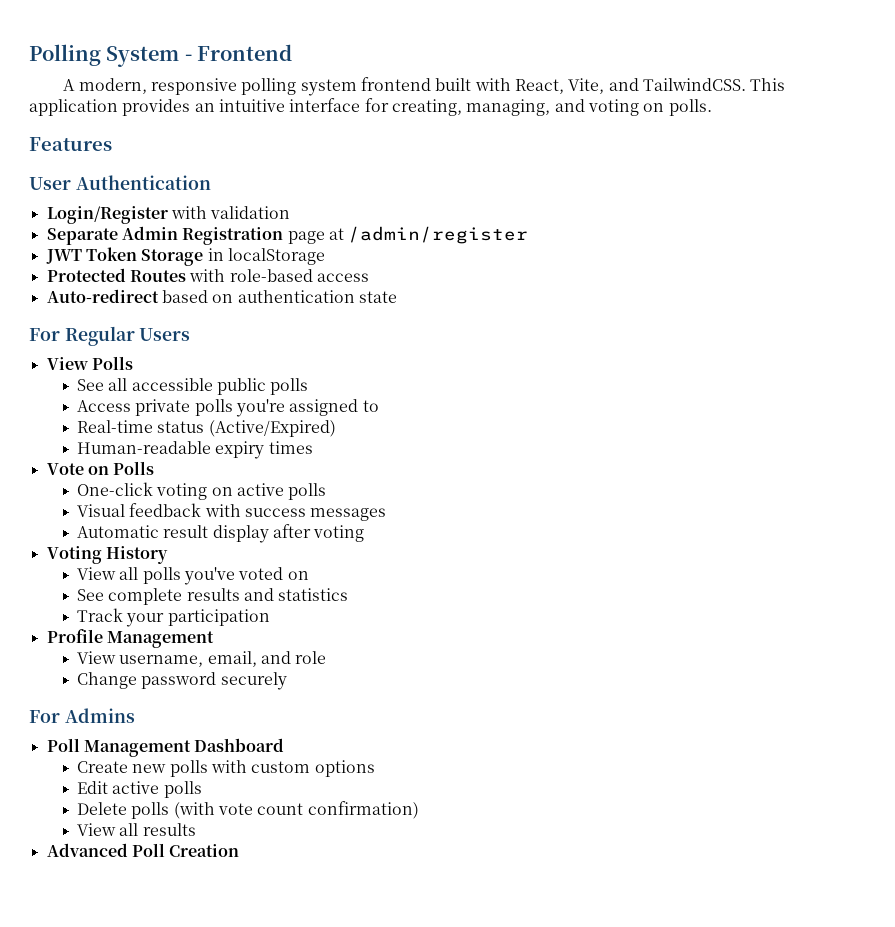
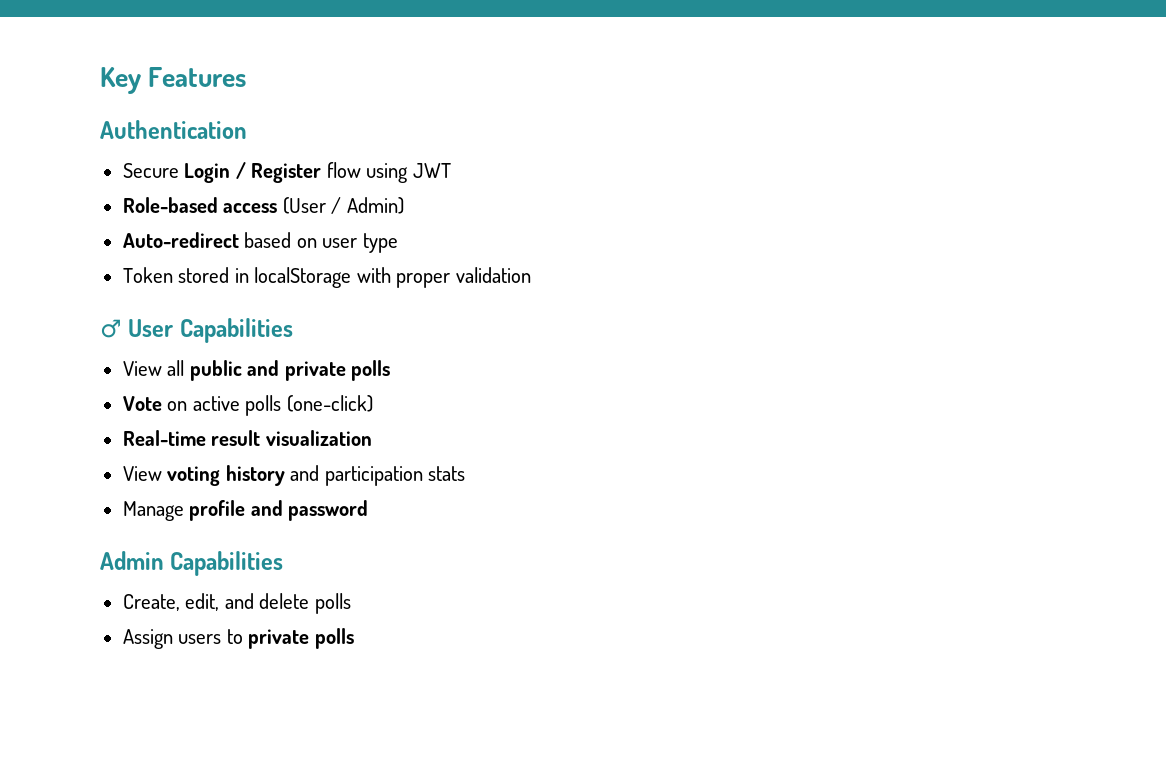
[29,44,293,67] [63,77,786,96] [29,98,712,116] Polling System - Frontend // A modern, responsive polling system frontend built with React, Vite, and TailwindCSS. This application provides an intuitive interface for creating, managing, and voting on polls. // -> [100,67,141,94] Key
[29,177,71,190] User -> (247, 77) none
[46,206,291,224] [46,226,529,245] [45,247,325,266] [46,268,369,282] [46,289,397,303] [29,326,191,346] [46,356,133,370] [76,378,309,395] [76,399,379,417] [76,420,336,437] [76,441,313,459] [46,461,155,475] [76,482,327,500] [76,503,387,521] [76,524,365,543] [46,546,168,564] [76,567,309,585] [76,588,349,605] [76,608,270,627] [46,629,214,648] [76,651,327,667] [76,672,287,690] [29,708,135,723] [46,738,285,757] [76,760,375,777] [76,781,202,798] [76,801,419,819] [76,823,196,836] [46,843,240,857] Login/Register with validation // Separate Admin Registration page at /admin/register // JWT Token Storage in localStorage // Protected Routes with role-based access // Auto-redirect based on authentication state // For Regular Users // View Polls // See all accessible public polls // Access private polls you're assigned to // Real-time status (Active/Expired) // Human-readable expiry times // Vote on Polls // One-click voting on active polls // Visual feedback with success messages // Automatic result display after voting // Voting History // View all polls you've voted on // See complete results and statistics // Track your participation // Profile Management // View username, email, and role // Change password securely // For Admins // Poll Management Dashboard // Create new polls with custom options // Edit active polls // Delete polls (with vote count confirmation) // View all results // Advanced Poll Creation -> [122,162,451,183] [122,197,404,214] [122,232,398,253] [122,267,531,288] [100,318,293,343] [122,360,391,381] [122,395,373,416] [122,430,372,446] [122,465,466,486] [122,500,369,521] [100,551,284,576] [122,593,351,614] [122,628,354,649] Secure Login / Register flow using JWT // Role-based access (User / Admin) // Auto-redirect based on user type // Token stored in localStorage with proper validation // ♂ User Capabilities // View all public and private polls // Vote on active polls (one-click) // Real-time result visualization // View voting history and participation stats // Manage profile and password // Admin Capabilities // Create, edit, and delete polls // Assign users to private polls

